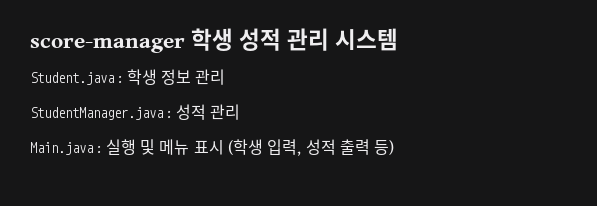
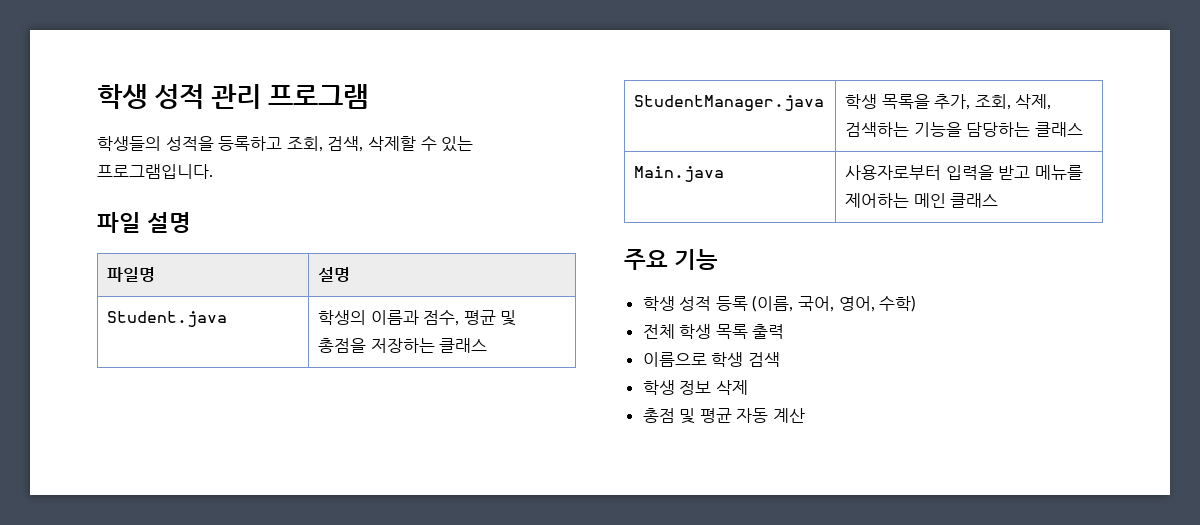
[30,38,185,53] score-manager -> (97, 96) none
[335,28,399,51] [30,69,226,85] [30,104,240,120] [30,139,395,156] 시스템 // Student.java : 학생 정보 관리 // StudentManager.java : 성적 관리 // Main.java : 실행 및 메뉴 표시 (학생 입력, 성적 출력 등) -> [268,84,369,109] [97,136,474,152] [97,164,213,179] [97,212,192,233] [107,267,156,282] [318,267,351,282] [107,311,228,327] [318,310,517,326] [318,338,488,353] [634,95,825,111] [845,94,1052,110] [845,122,1083,137] [634,166,725,182] [845,165,1083,180] [845,193,999,208] [624,249,719,270] [642,295,917,312] [642,324,785,339] [642,352,780,367] [642,380,748,395] [642,408,806,424] 프로그램 // 학생들의 성적을 등록하고 조회, 검색, 삭제할 수 있는 프로그램입니다. // 파일 설명 // 파일명 | 설명 // Student.java | 학생의 이름과 점수, 평균 및 총점을 저장하는 클래스 // StudentManager.java | 학생 목록을 추가, 조회, 삭제, 검색하는 기능을 담당하는 클래스 // Main.java | 사용자로부터 입력을 받고 메뉴를 제어하는 메인 클래스 // 주요 기능 // 학생 성적 등록 (이름, 국어, 영어, 수학) // 전체 학생 목록 출력 // 이름으로 학생 검색 // 학생 정보 삭제 // 총점 및 평균 자동 계산

